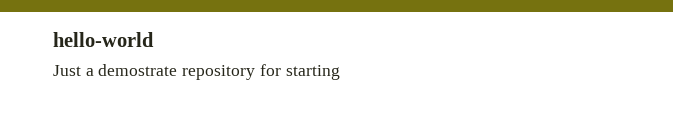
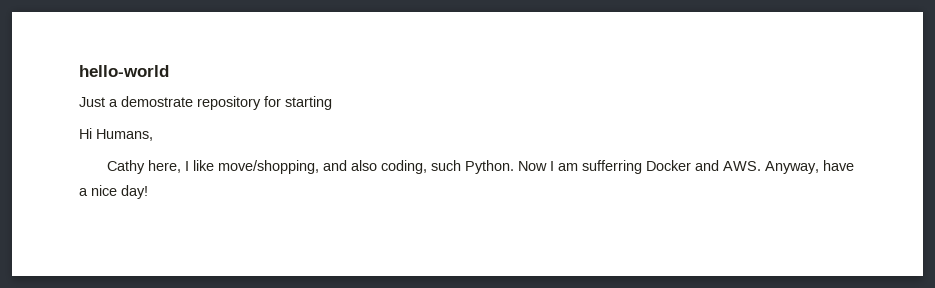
(340, 72) none -> [79,128,153,141] [106,160,854,174] [79,185,148,199] // Hi Humans, // Cathy here, I like move/shopping, and also coding, such Python. Now I am sufferring Docker and AWS. Anyway, have a nice day!

